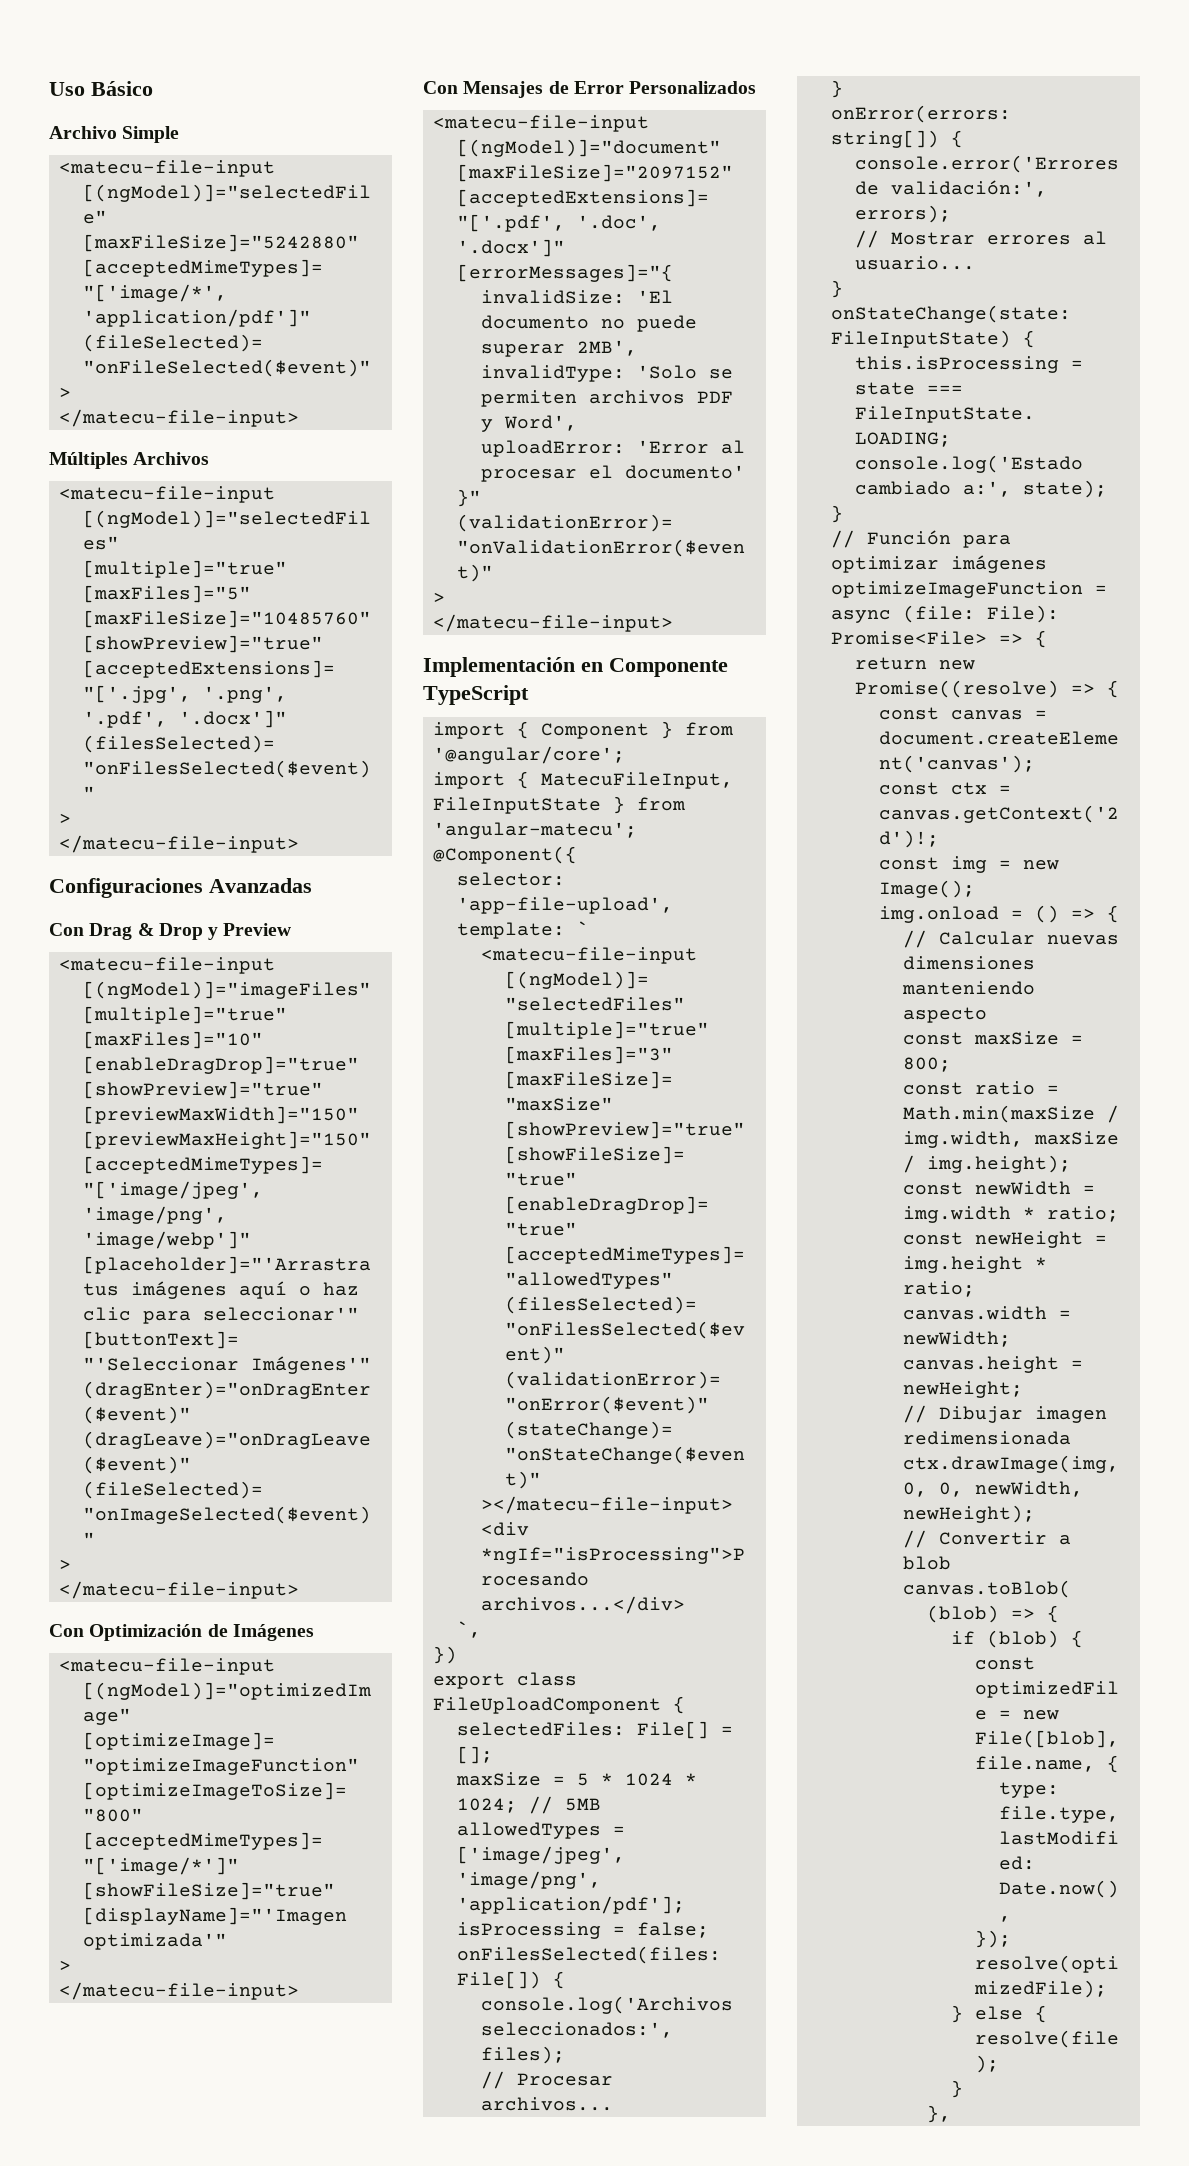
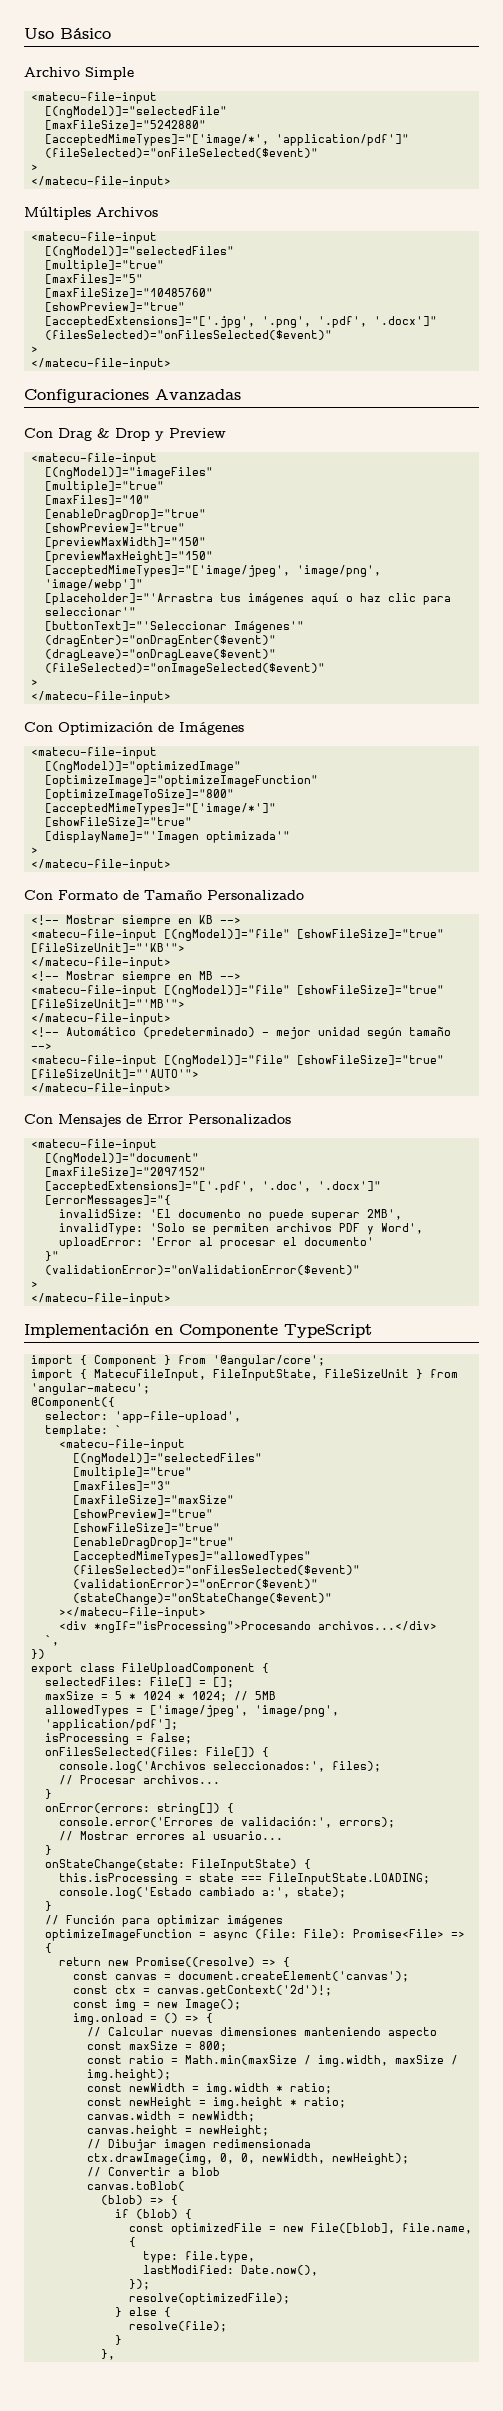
(299, 1991) none -> [24,889,304,900] [30,915,241,927] [30,929,444,941] [30,943,185,953] [30,957,171,969] [30,971,241,983] [30,985,444,997] [30,999,185,1009] [30,1013,171,1025] [30,1027,451,1039] [30,1043,52,1050] [30,1055,444,1067] [30,1069,199,1079] [30,1083,171,1095] // Con Formato de Tamaño Personalizado // <!-- Mostrar siempre en KB --> // <matecu-file-input [(ngModel)]="file" [showFileSize]="true" [fileSizeUnit]="'KB'"> // </matecu-file-input> // <!-- Mostrar siempre en MB --> // <matecu-file-input [(ngModel)]="file" [showFileSize]="true" [fileSizeUnit]="'MB'"> // </matecu-file-input> // <!-- Automático (predeterminado) - mejor unidad según tamaño --> // <matecu-file-input [(ngModel)]="file" [showFileSize]="true" [fileSizeUnit]="'AUTO'"> // </matecu-file-input>
[432,797,601,814] FileInputState -> [212,1369,409,1381] FileInputState, FileSizeUnit

